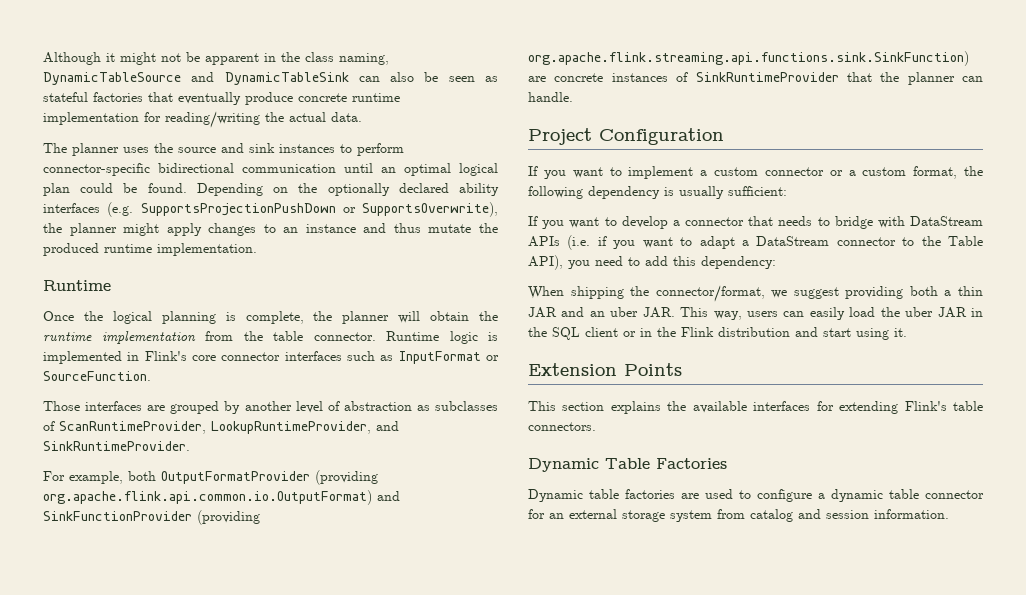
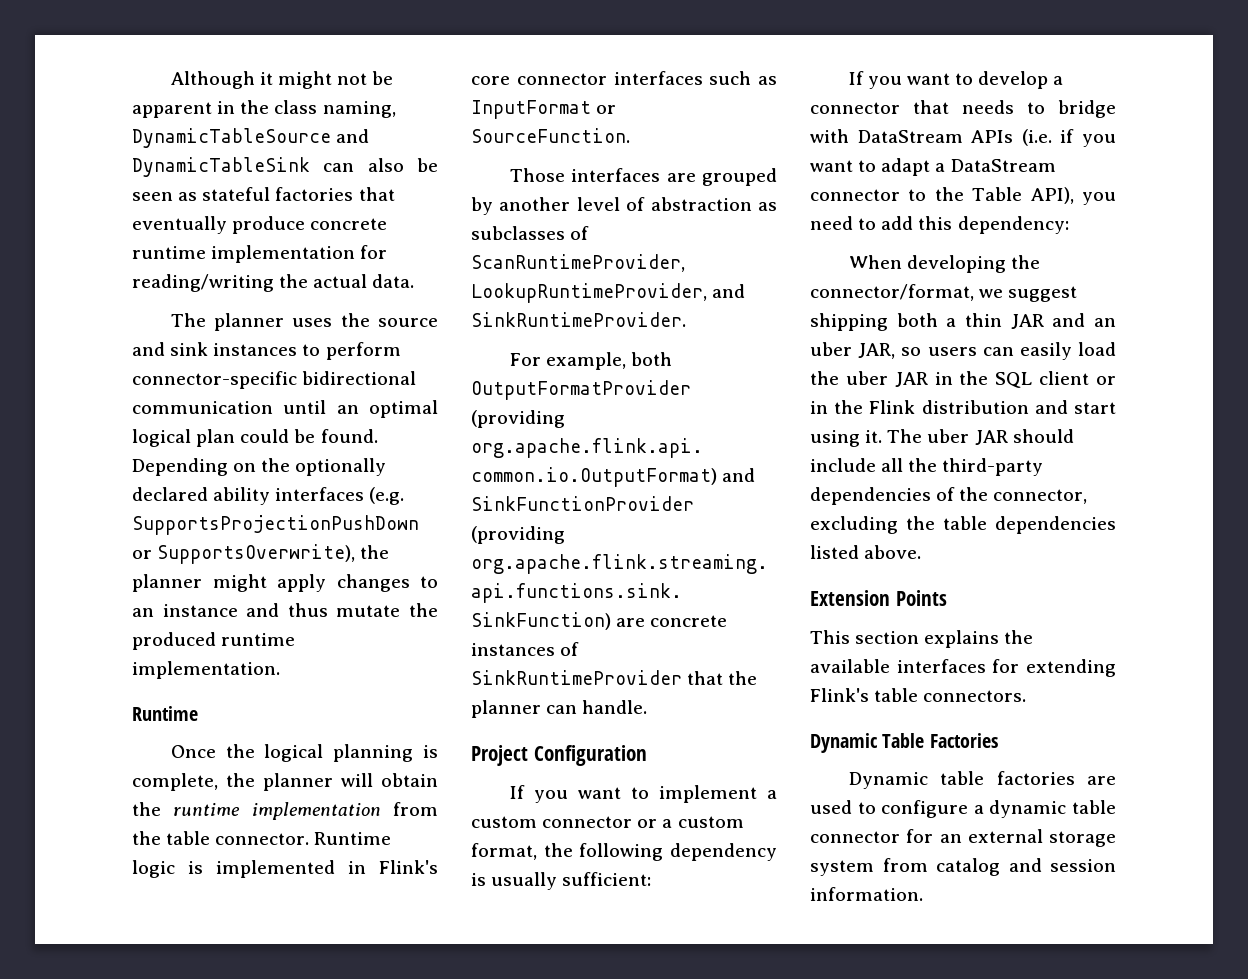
[570,286,624,299] shipping -> [906,255,1006,273] developing
[845,286,904,299] providing -> [810,313,888,331] shipping
[642,307,742,320] JAR. This way, -> [858,343,922,359] JAR, so
(907, 332) none -> [887,429,1074,445] [810,458,1044,476] [810,487,1088,505] [810,516,1116,534] [810,545,922,559] The uber JAR should include all the third-party dependencies of the connector, excluding the table dependencies listed above.

